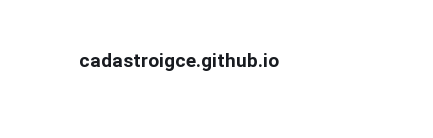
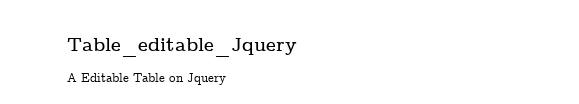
[79,53,279,71] cadastroigce.github.io -> [67,38,297,57] [67,73,226,85] Table_editable_Jquery // A Editable Table on Jquery

